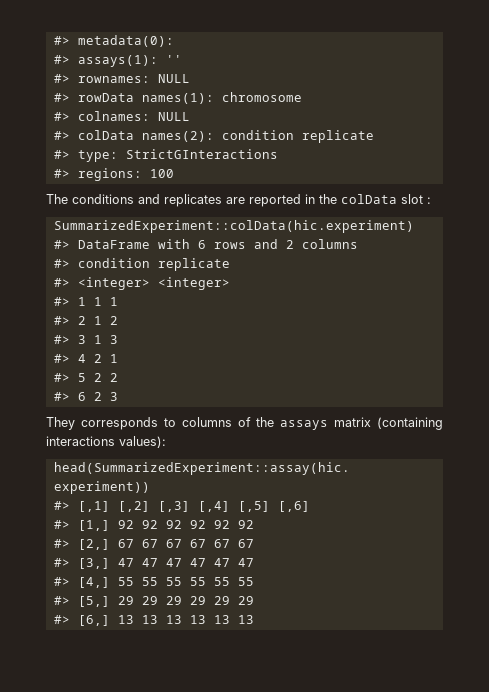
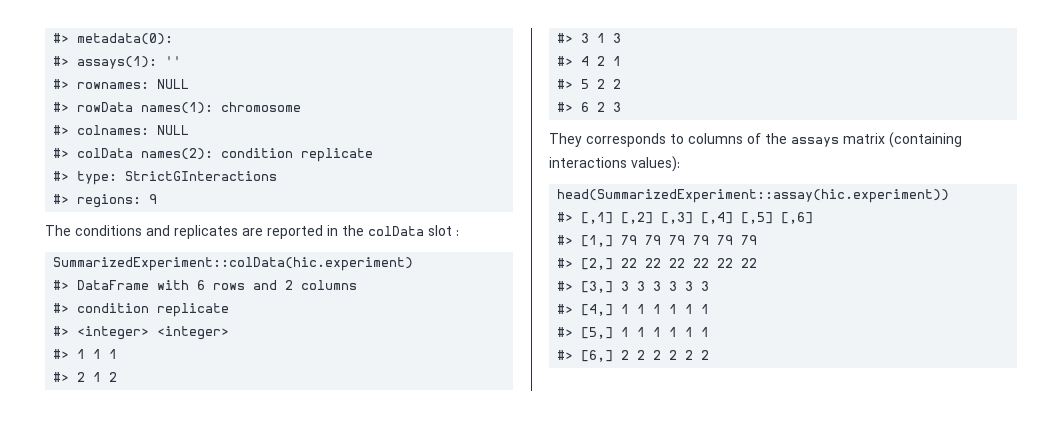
[149,169,174,178] 100 -> [149,194,158,204] 9
[117,520,254,529] [53,539,254,550] [53,558,254,569] [53,577,254,588] [53,596,254,607] [53,615,254,626] 92 92 92 92 92 92 // #> [2,] 67 67 67 67 67 67 // #> [3,] 47 47 47 47 47 47 // #> [4,] 55 55 55 55 55 55 // #> [5,] 29 29 29 29 29 29 // #> [6,] 13 13 13 13 13 13 -> [621,235,758,245] [557,258,758,270] [557,281,710,293] [557,304,710,316] [557,327,710,339] [557,350,710,362] 79 79 79 79 79 79 // #> [2,] 22 22 22 22 22 22 // #> [3,] 3 3 3 3 3 3 // #> [4,] 1 1 1 1 1 1 // #> [5,] 1 1 1 1 1 1 // #> [6,] 2 2 2 2 2 2

